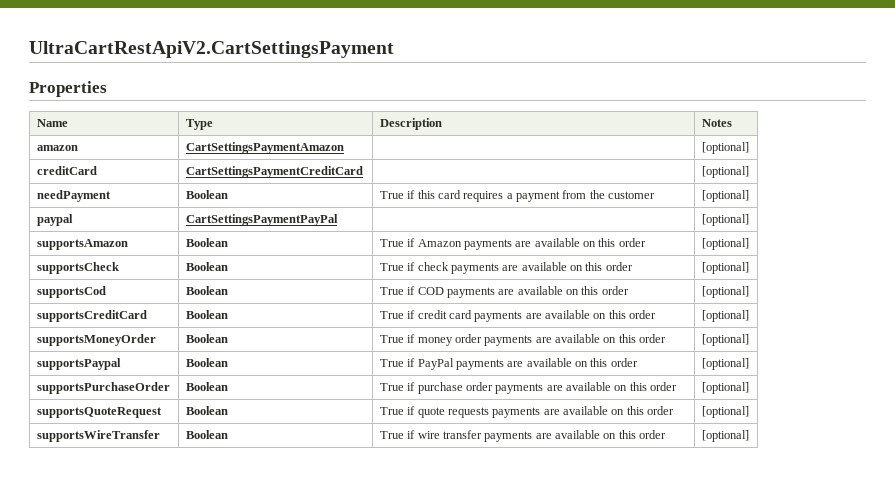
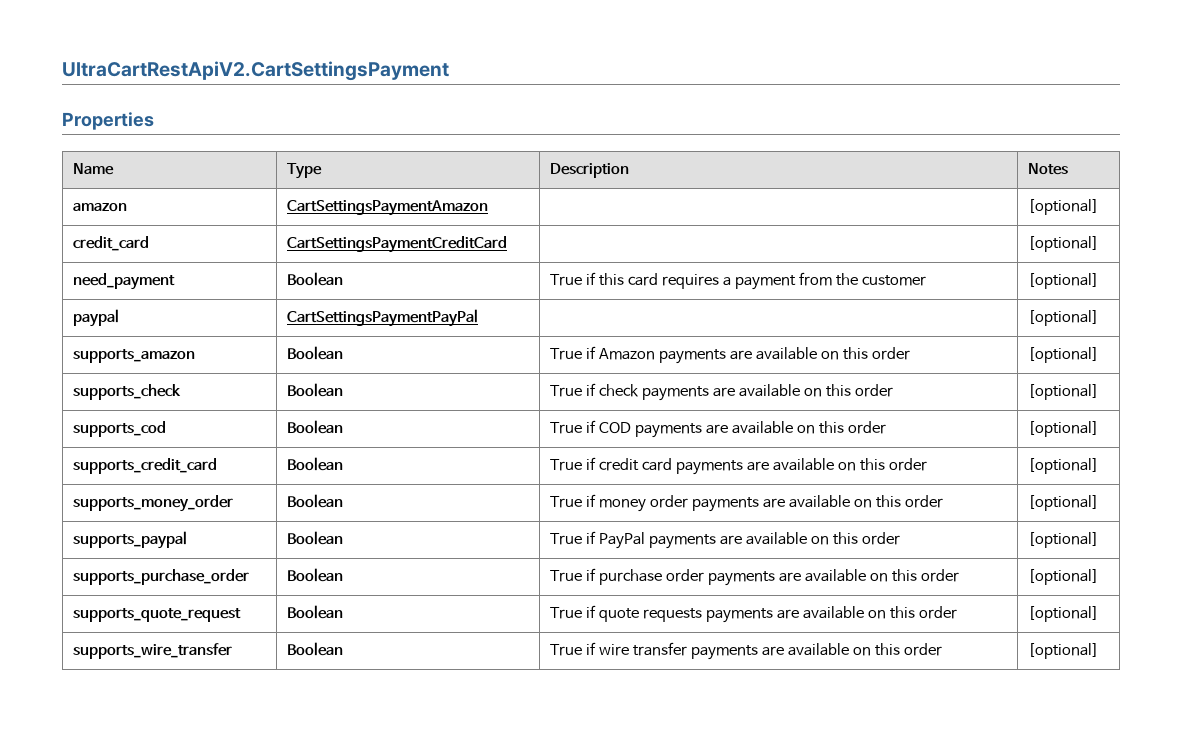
[36,166,97,175] creditCard -> [72,236,149,251] credit_card
[36,190,111,202] needPayment -> [72,273,175,290] need_payment
[36,239,128,250] supportsAmazon -> [72,349,195,363] supports_amazon
[36,262,119,274] supportsCheck -> [72,384,181,400] supports_check
[36,286,106,298] supportsCod -> [72,421,166,437] supports_cod
[36,310,147,322] supportsCreditCard -> [72,458,217,474] supports_credit_card
[36,334,156,346] supportsMoneyOrder -> [72,495,233,512] supports_money_order
[36,358,121,370] supportsPaypal -> [72,531,187,549] supports_paypal
[36,382,170,394] supportsPurchaseOrder -> [72,569,249,585] supports_purchase_order
[36,407,162,418] supportsQuoteRequest -> [72,608,241,622] supports_quote_request
[36,430,160,442] supportsWireTransfer -> [72,643,232,659] supports_wire_transfer

